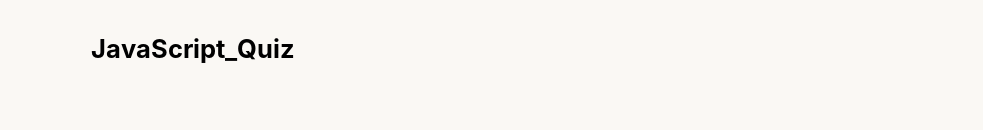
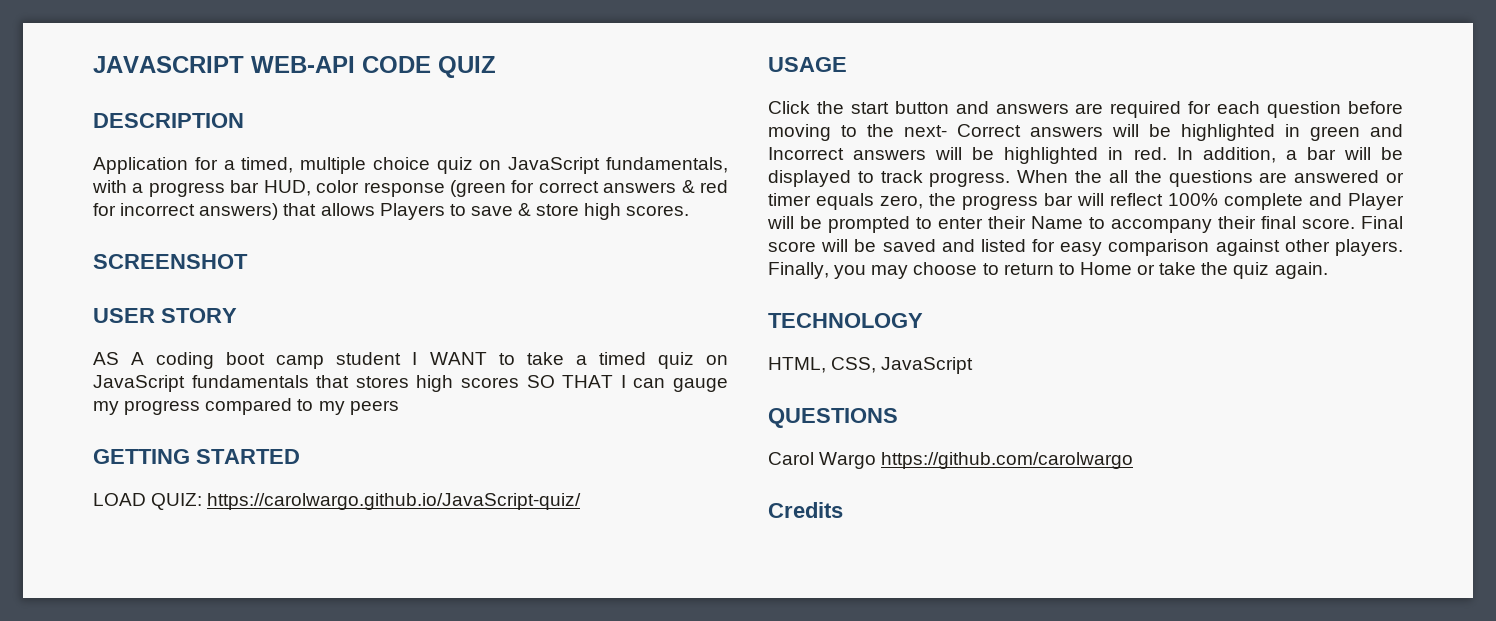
[91,38,295,63] JavaScript_Quiz -> [93,56,496,78] [93,113,244,128] [93,157,728,174] [92,180,728,197] [93,203,690,220] [93,254,248,269] [93,308,237,323] [93,352,729,369] [93,375,729,392] [93,398,399,415] [93,449,300,464] [93,493,582,510] [768,57,847,72] [768,101,1403,118] [768,124,1403,141] [768,147,1403,164] [768,170,1404,187] [768,193,1404,210] [767,216,1403,233] [768,239,1403,256] [768,262,1328,279] [768,313,923,328] [768,357,974,374] [768,408,898,428] [768,452,1134,469] [768,502,843,518] JAVASCRIPT WEB-API CODE QUIZ // DESCRIPTION // Application for a timed, multiple choice quiz on JavaScript fundamentals, with a progress bar HUD, color response (green for correct answers & red for incorrect answers) that allows Players to save & store high scores. // SCREENSHOT // USER STORY // AS A coding boot camp student I WANT to take a timed quiz on JavaScript fundamentals that stores high scores SO THAT I can gauge my progress compared to my peers // GETTING STARTED // LOAD QUIZ: https://carolwargo.github.io/JavaScript-quiz/ // USAGE // Click the start button and answers are required for each question before moving to the next- Correct answers will be highlighted in green and Incorrect answers will be highlighted in red. In addition, a bar will be displayed to track progress. When the all the questions are answered or timer equals zero, the progress bar will reflect 100% complete and Player will be prompted to enter their Name to accompany their final score. Final score will be saved and listed for easy comparison against other players. Finally, you may choose to return to Home or take the quiz again. // TECHNOLOGY // HTML, CSS, JavaScript // QUESTIONS // Carol Wargo https://github.com/carolwargo // Credits

